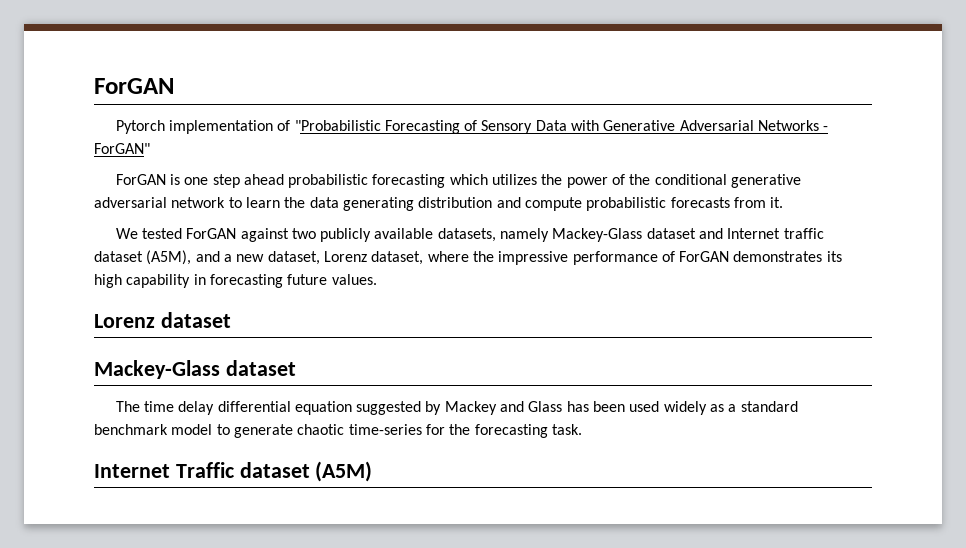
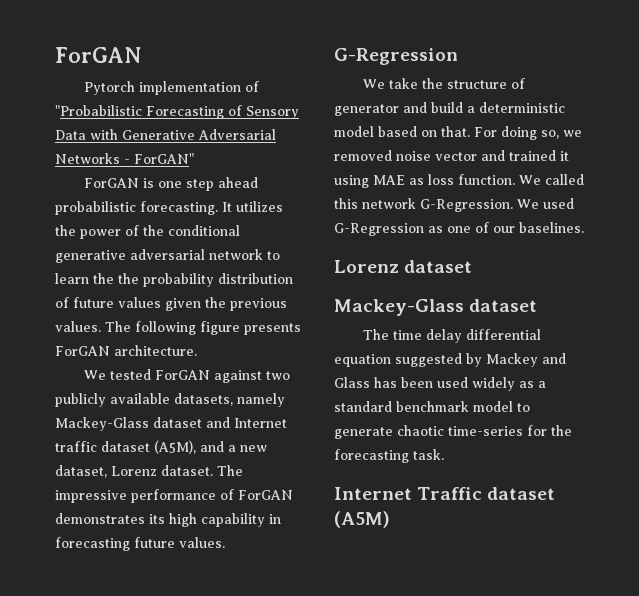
[372,174,488,188] forecasting which -> [140,201,232,215] forecasting. It
[309,197,784,211] data generating distribution and compute probabilistic forecasts from it. -> [118,273,293,287] [55,297,287,311] [55,321,301,335] [55,345,197,356] the probability distribution of future values given the previous values. The following figure presents ForGAN architecture.
[371,251,494,265] dataset, where the -> [161,465,243,476] dataset. The
(377, 279) none -> [334,48,458,65] [363,78,526,89] [334,102,565,116] [334,126,582,140] [334,150,569,161] [334,174,584,188] [334,198,574,212] [334,222,584,236] // G-Regression // We take the structure of generator and build a deterministic model based on that. For doing so, we removed noise vector and trained it using MAE as loss function. We called this network G-Regression. We used G-Regression as one of our baselines.

